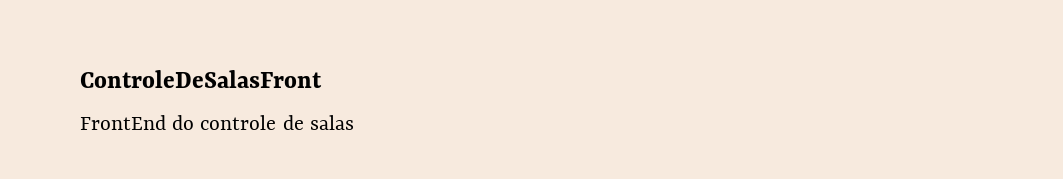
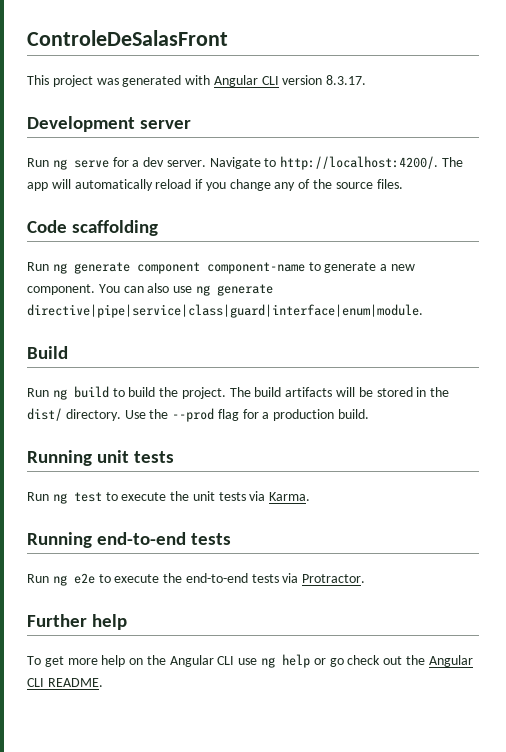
[80,115,354,130] FrontEnd do controle de salas -> [27,75,367,87] [27,116,192,132] [27,156,464,170] [27,179,403,191] [27,220,159,236] [27,262,415,274] [27,283,273,296] [27,304,423,318] [27,346,68,359] [27,386,450,400] [27,408,370,422] [27,450,175,466] [27,491,311,504] [27,532,232,548] [27,573,366,586] [27,614,128,630] [27,654,473,668] [27,678,103,687] This project was generated with Angular CLI version 8.3.17. // Development server // Run ng serve for a dev server. Navigate to http://localhost:4200/. The app will automatically reload if you change any of the source files. // Code scaffolding // Run ng generate component component-name to generate a new component. You can also use ng generate directive|pipe|service|class|guard|interface|enum|module. // Build // Run ng build to build the project. The build artifacts will be stored in the dist/ directory. Use the --prod flag for a production build. // Running unit tests // Run ng test to execute the unit tests via Karma. // Running end-to-end tests // Run ng e2e to execute the end-to-end tests via Protractor. // Further help // To get more help on the Angular CLI use ng help or go check out the Angular CLI README.

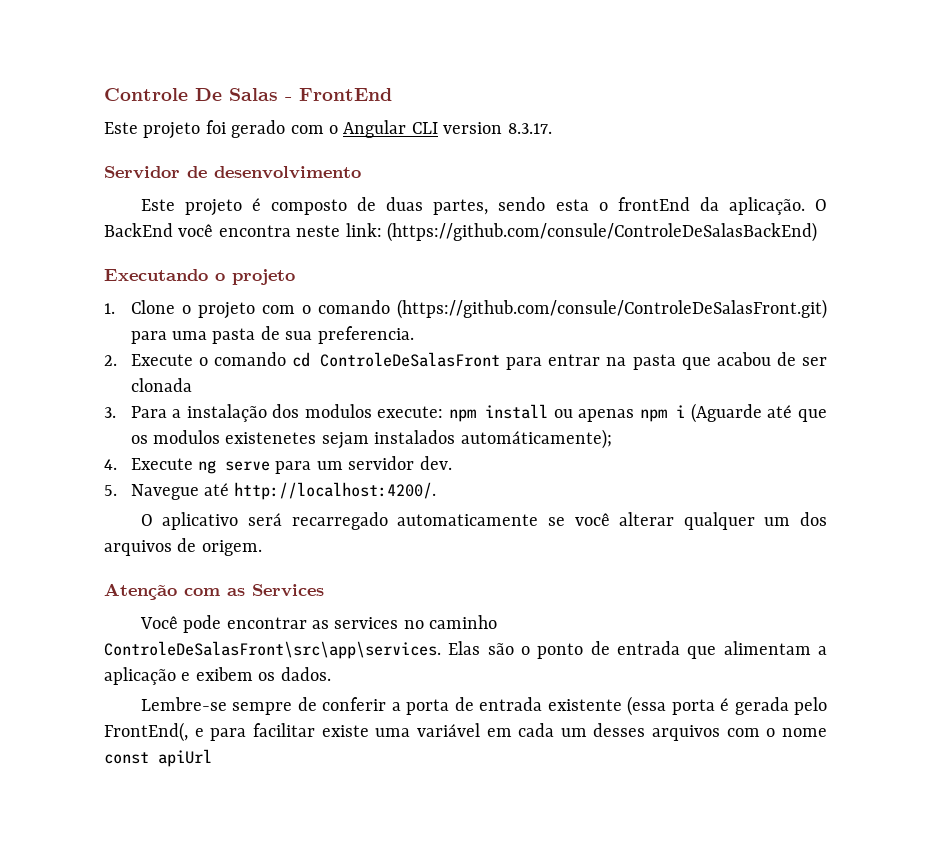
[27,30,228,46] [27,75,367,87] [27,116,192,132] [27,156,464,170] [27,179,403,191] [27,220,159,236] [27,262,415,274] [27,283,273,296] [27,304,423,318] [27,346,68,359] [27,386,450,400] [27,408,370,422] [27,450,175,466] [27,491,311,504] [27,532,232,548] [27,573,366,586] [27,614,128,630] [27,654,473,668] [27,678,103,687] ControleDeSalasFront // This project was generated with Angular CLI version 8.3.17. // Development server // Run ng serve for a dev server. Navigate to http://localhost:4200/. The app will automatically reload if you change any of the source files. // Code scaffolding // Run ng generate component component-name to generate a new component. You can also use ng generate directive|pipe|service|class|guard|interface|enum|module. // Build // Run ng build to build the project. The build artifacts will be stored in the dist/ directory. Use the --prod flag for a production build. // Running unit tests // Run ng test to execute the unit tests via Karma. // Running end-to-end tests // Run ng e2e to execute the end-to-end tests via Protractor. // Further help // To get more help on the Angular CLI use ng help or go check out the Angular CLI README. -> [104,88,392,101] [104,120,552,139] [104,166,361,179] [140,197,827,216] [104,222,817,242] [104,269,295,285] [104,299,827,319] [130,326,414,344] [104,352,828,370] [130,378,192,392] [104,403,827,423] [130,429,612,449] [104,456,452,474] [104,482,437,500] [140,512,828,530] [104,538,262,556] [104,583,324,600] [139,615,498,633] [104,641,827,659] [104,667,331,685] [140,696,828,716] [104,722,827,742] [104,749,212,767] Controle De Salas - FrontEnd // Este projeto foi gerado com o Angular CLI version 8.3.17. // Servidor de desenvolvimento // Este projeto é composto de duas partes, sendo esta o frontEnd da aplicação. O BackEnd você encontra neste link: (https://github.com/consule/ControleDeSalasBackEnd) // Executando o projeto // 1. Clone o projeto com o comando (https://github.com/consule/ControleDeSalasFront.git) para uma pasta de sua preferencia. // 2. Execute o comando cd ControleDeSalasFront para entrar na pasta que acabou de ser clonada // 3. Para a instalação dos modulos execute: npm install ou apenas npm i (Aguarde até que os modulos existenetes sejam instalados automáticamente); // 4. Execute ng serve para um servidor dev. // 5. Navegue até http://localhost:4200/. // O aplicativo será recarregado automaticamente se você alterar qualquer um dos arquivos de origem. // Atenção com as Services // Você pode encontrar as services no caminho ControleDeSalasFront\src\app\services. Elas são o ponto de entrada que alimentam a aplicação e exibem os dados. // Lembre-se sempre de conferir a porta de entrada existente (essa porta é gerada pelo FrontEnd(, e para facilitar existe uma variável em cada um desses arquivos com o nome const apiUrl

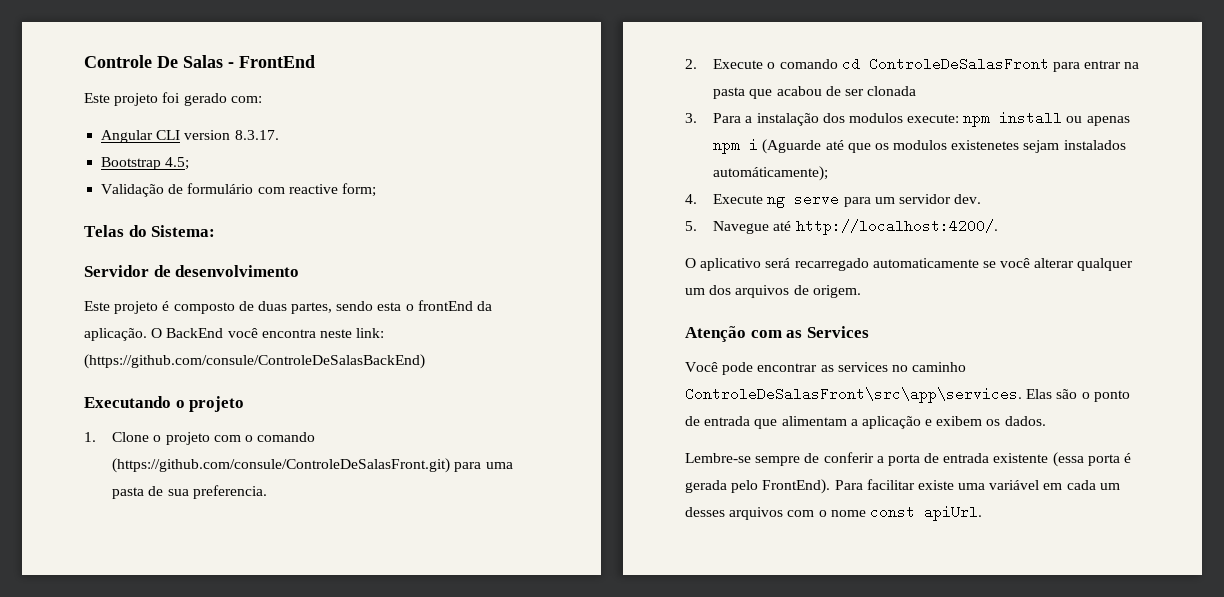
[290,125,338,134] com o -> [230,96,262,103] com: //
(552, 128) none -> [101,157,190,170] [101,183,376,197] [84,225,216,237] // Bootstrap 4.5; // Validação de formulário com reactive form; // Telas do Sistema:
[104,722,247,742] FrontEnd(, e para -> [762,479,863,494] FrontEnd). Para
[158,749,212,767] apiUrl -> [923,505,982,521] apiUrl.

